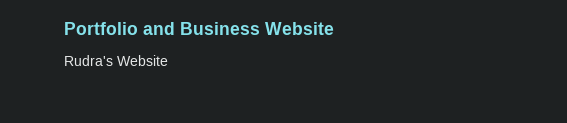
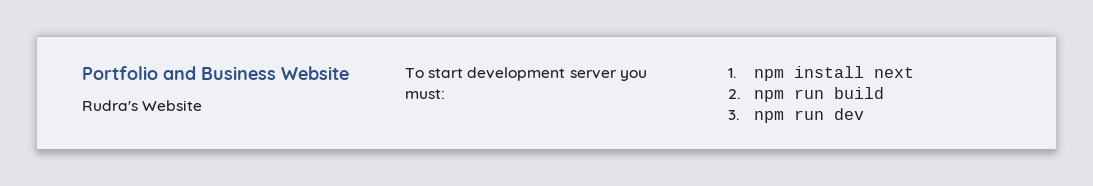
(168, 60) none -> [405,67,647,81] [405,89,445,99] [728,66,914,81] [728,87,884,102] [728,108,864,123] // To start development server you must: // 1. npm install next // 2. npm run build // 3. npm run dev

